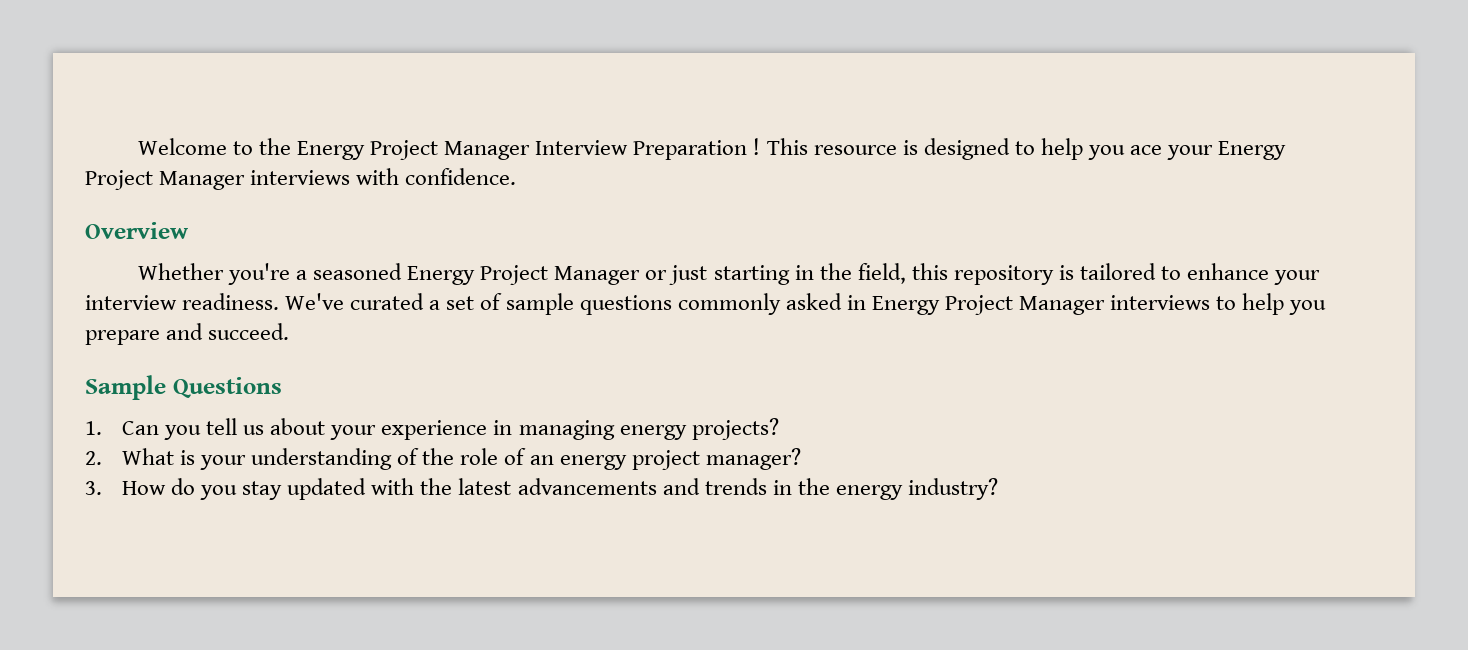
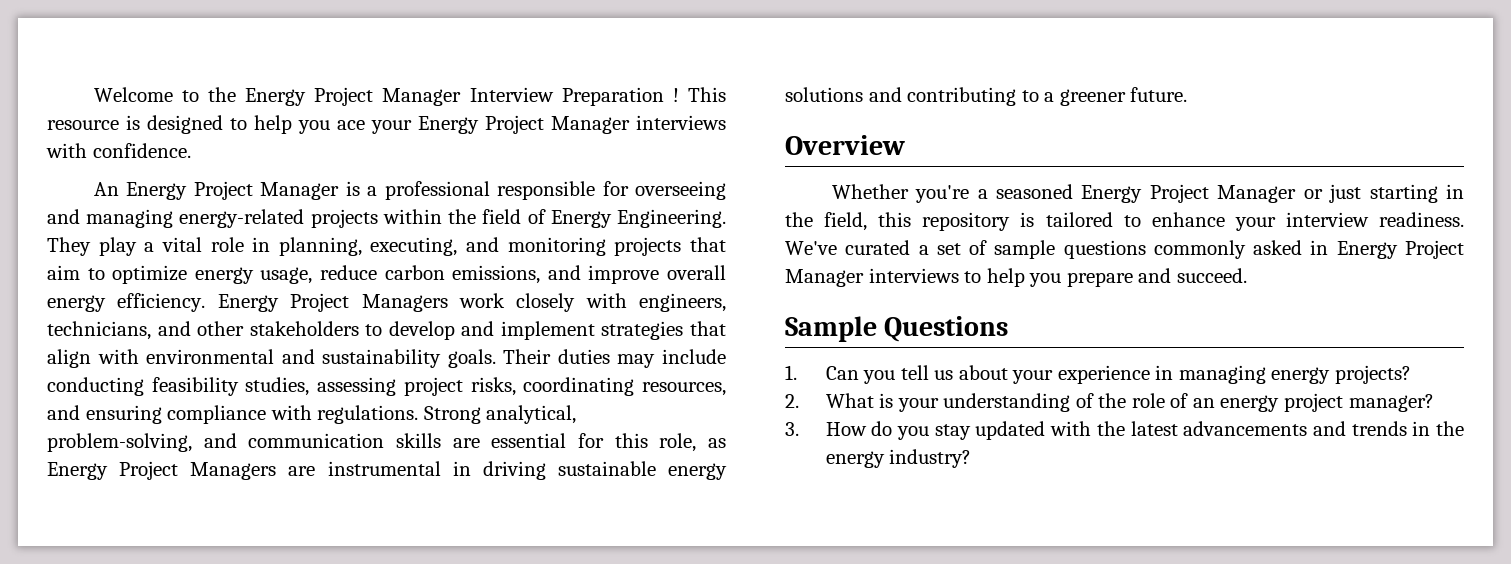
(517, 176) none -> [93,181,727,200] [47,209,726,228] [47,237,726,256] [47,265,727,284] [47,293,726,312] [47,321,726,340] [47,349,726,368] [47,377,726,396] [47,405,577,424] [47,433,726,452] [47,461,727,480] [785,87,1188,106] // An Energy Project Manager is a professional responsible for overseeing and managing energy-related projects within the field of Energy Engineering. They play a vital role in planning, executing, and monitoring projects that aim to optimize energy usage, reduce carbon emissions, and improve overall energy efficiency. Energy Project Managers work closely with engineers, technicians, and other stakeholders to develop and implement strategies that align with environmental and sustainability goals. Their duties may include conducting feasibility studies, assessing project risks, coordinating resources, and ensuring compliance with regulations. Strong analytical, problem-solving, and communication skills are essential for this role, as Energy Project Managers are instrumental in driving sustainable energy solutions and contributing to a greener future.

